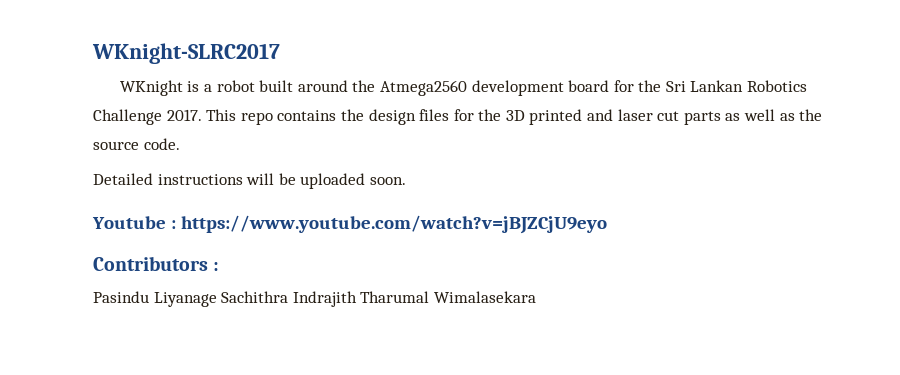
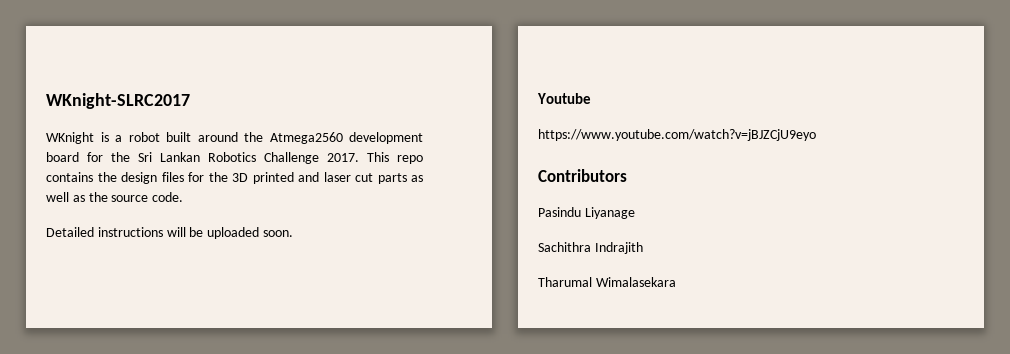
[170,220,176,229] : -> (591, 98) //
[213,262,220,271] : -> (627, 175) none
(217, 299) none -> (635, 213) //
(357, 299) none -> (643, 248) //

